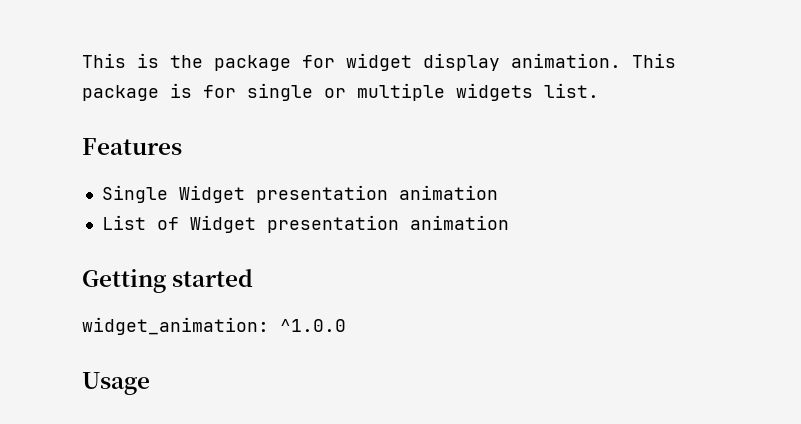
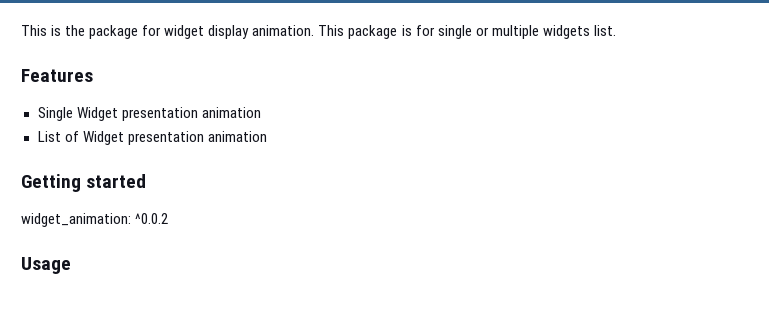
[280,319,346,332] ^1.0.0 -> [135,213,169,224] ^0.0.2

